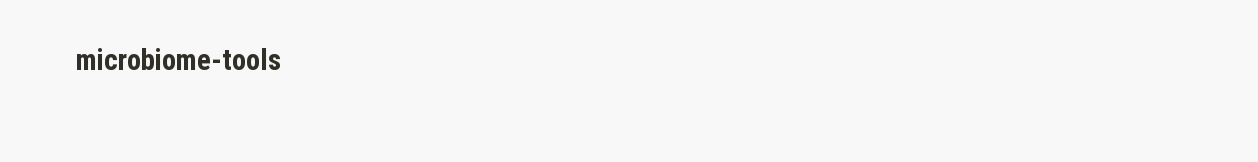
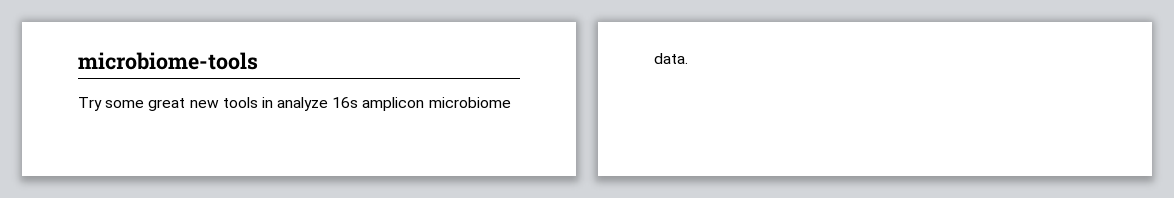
(281, 59) none -> [78,97,511,111] [654,53,688,64] // Try some great new tools in analyze 16s amplicon microbiome data.

